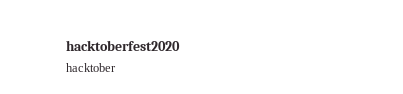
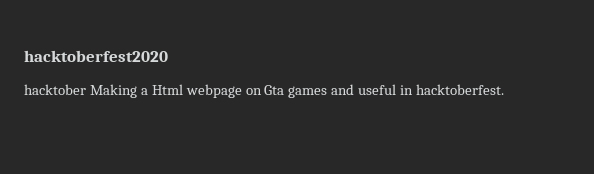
(116, 67) none -> [89,84,505,98] Making a Html webpage on Gta games and useful in hacktoberfest.

